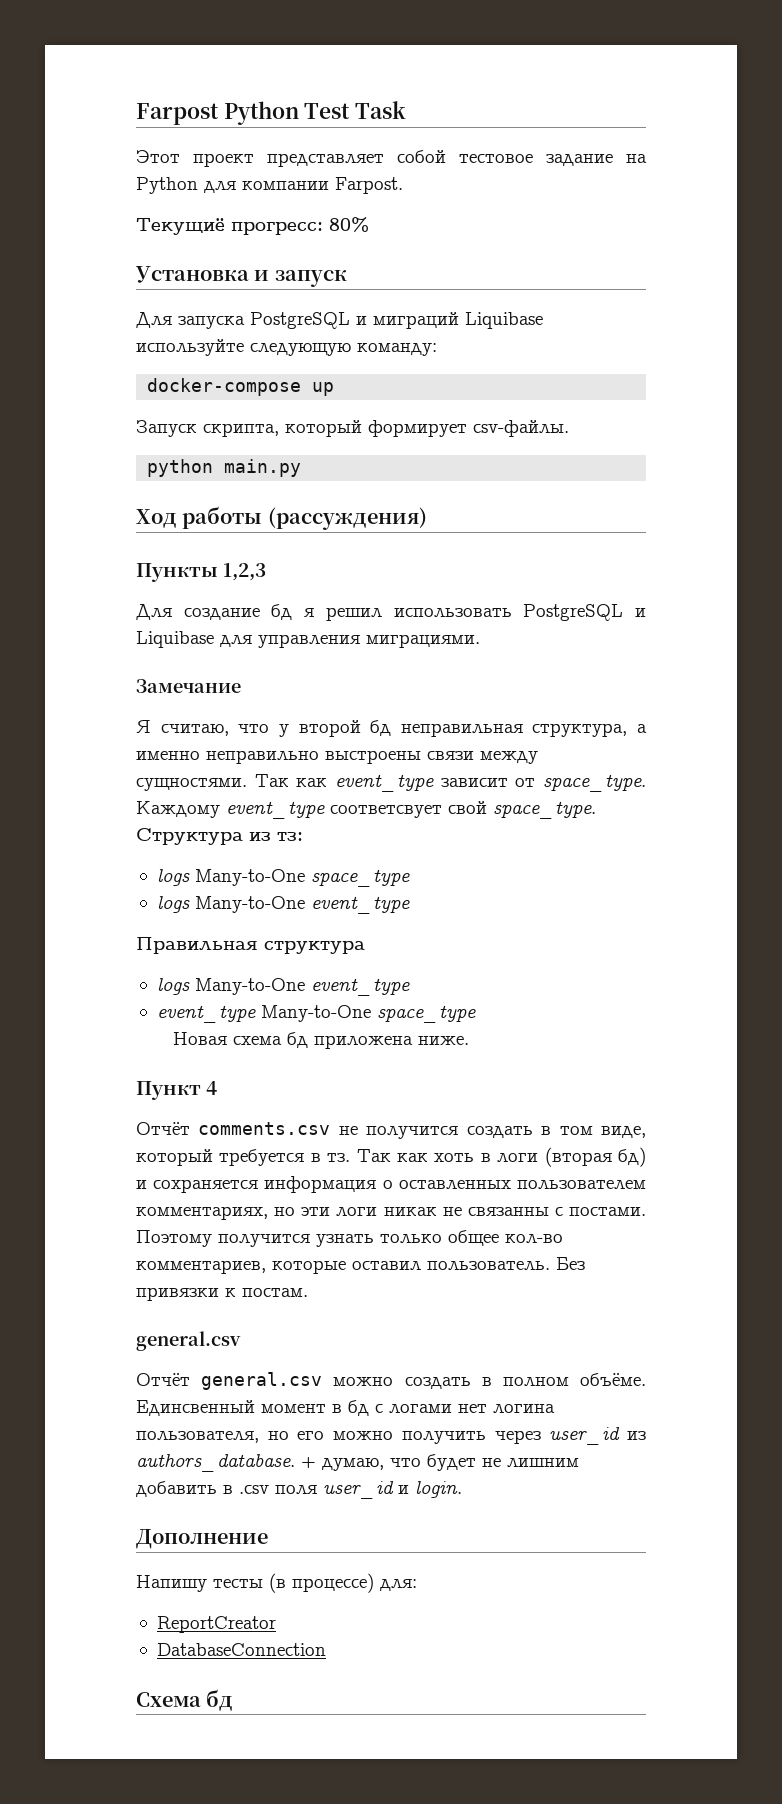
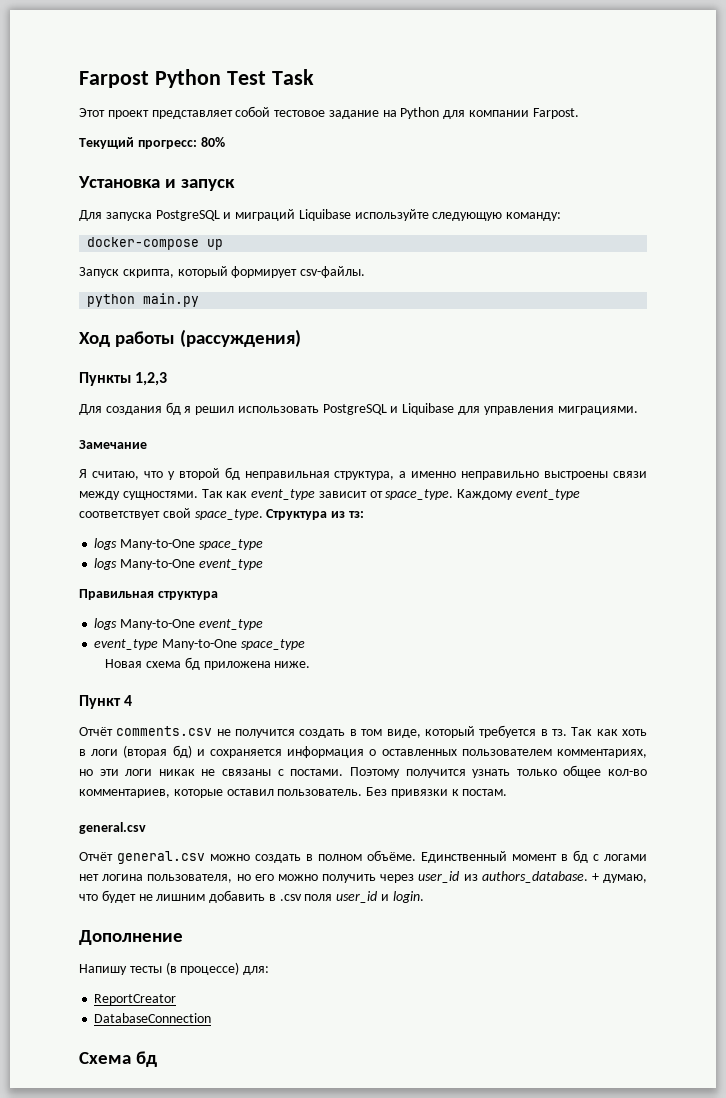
[136,218,225,235] Текущиё -> [79,137,134,149] Текущий
[183,608,260,620] создание -> [105,406,162,415] создания
[330,805,442,818] соответсвует -> [79,511,160,520] соответствует
[467,1207,549,1216] связанны -> [222,769,272,776] связаны
[136,1400,255,1416] Единсвенный -> [421,851,507,863] Единственный

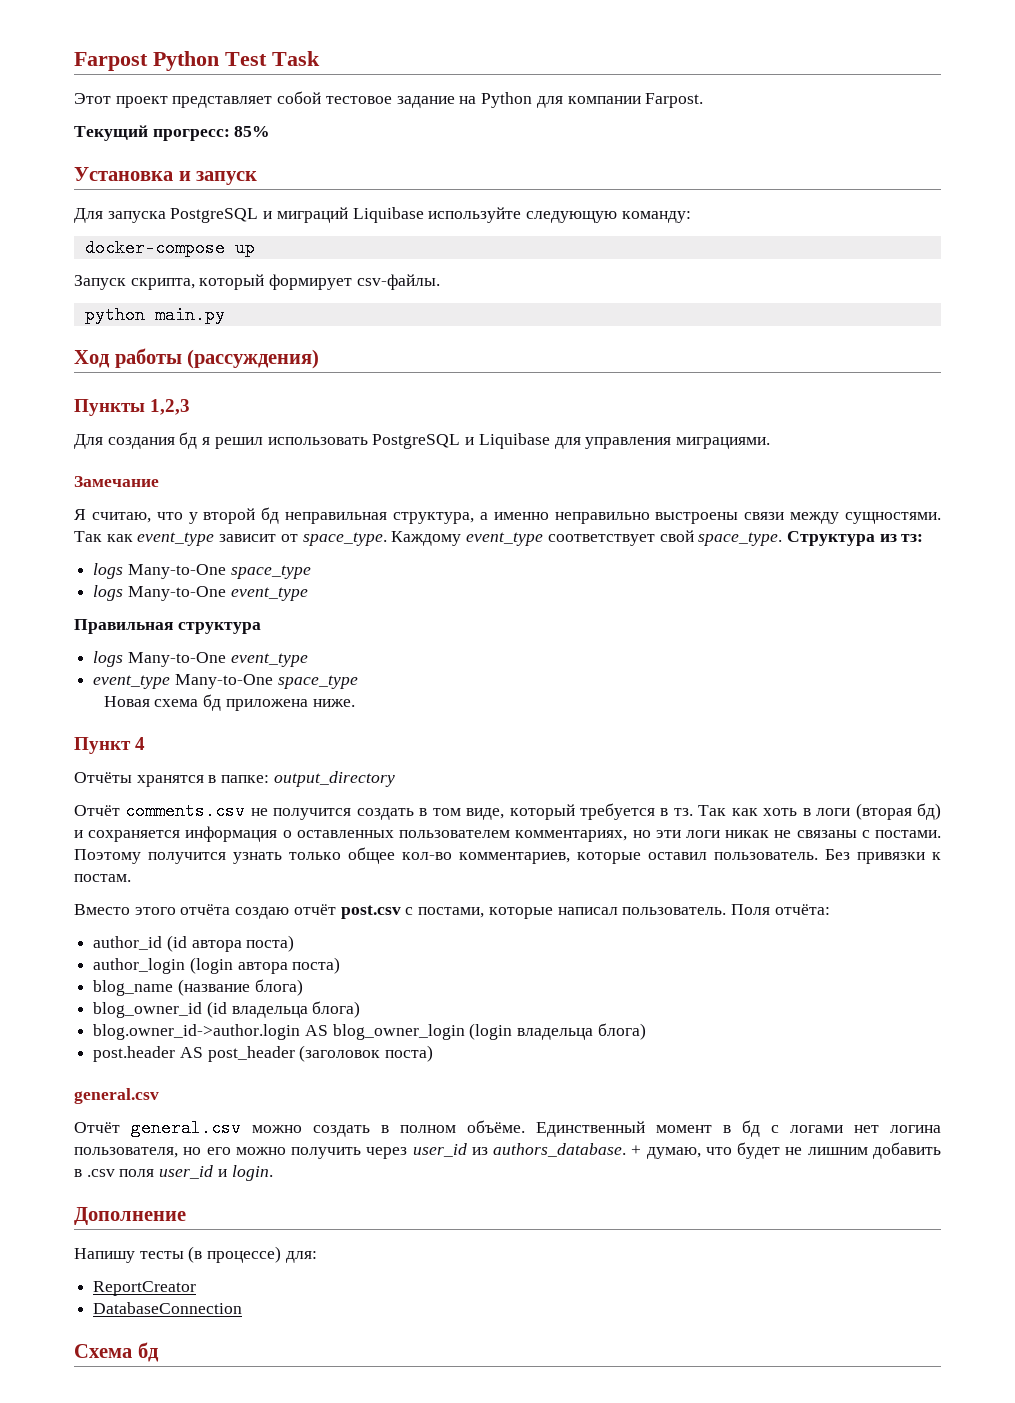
[200,137,225,147] 80% -> [234,126,271,137] 85%
(133, 700) none -> [74,771,395,787] // Отчёты хранятся в папке: output_directory
(508, 792) none -> [74,904,830,919] [93,935,295,952] [93,957,341,974] [93,979,303,996] [93,1001,361,1018] [93,1023,646,1040] [93,1045,434,1062] // Вместо этого отчёта создаю отчёт post.csv с постами, которые написал пользователь. Поля отчёта: // author_id (id автора поста) // author_login (login автора поста) // blog_name (название блога) // blog_owner_id (id владельца блога) // blog.owner_id->author.login AS blog_owner_login (login владельца блога) // post.header AS post_header (заголовок поста)

